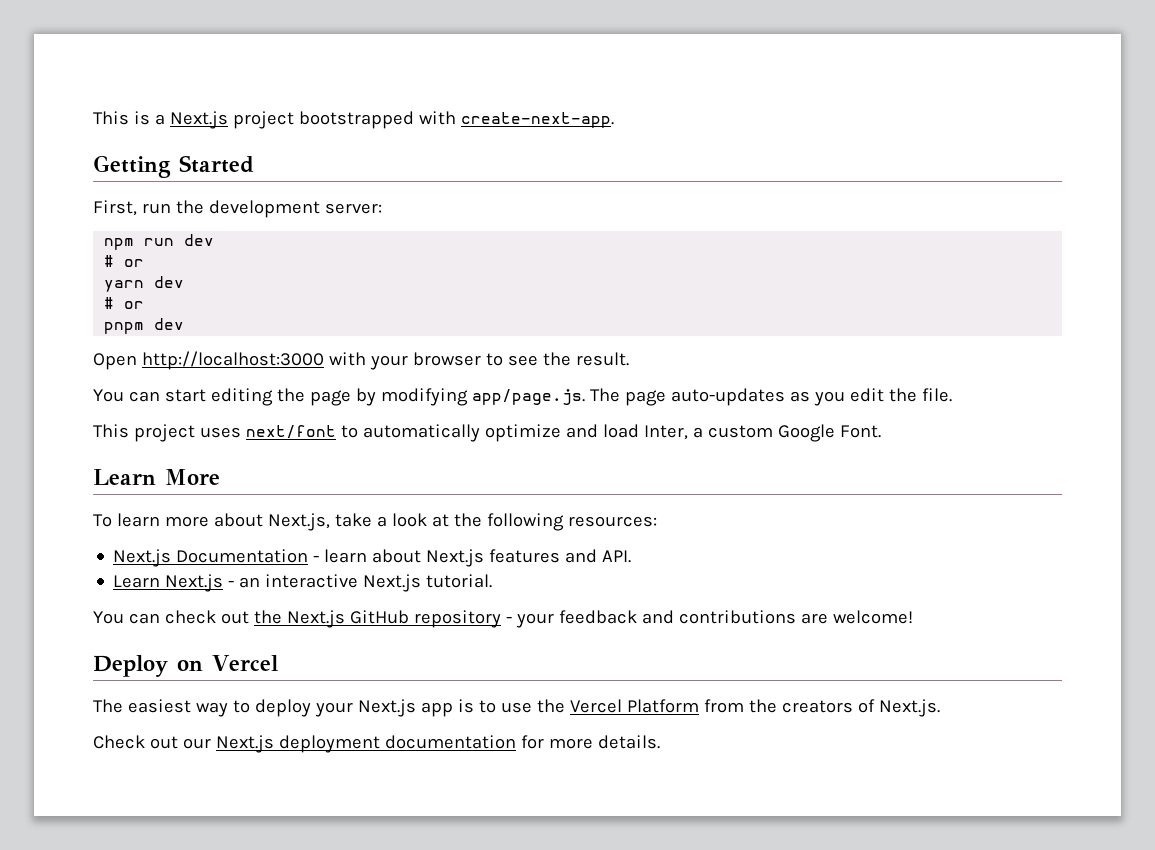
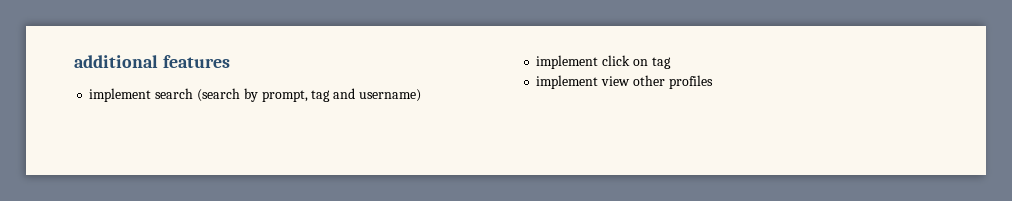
[93,111,614,129] [93,155,254,178] [93,200,382,218] [104,234,215,250] [104,255,145,267] [104,276,185,292] [104,297,145,309] [104,318,185,334] [93,351,629,370] [93,388,952,406] [93,424,881,442] [93,469,220,485] [93,513,657,531] [113,549,632,567] [113,574,493,592] [93,610,913,628] [93,655,278,677] [93,699,940,717] [93,735,660,753] This is a Next.js project bootstrapped with create-next-app. // Getting Started // First, run the development server: // npm run dev // # or // yarn dev // # or // pnpm dev // Open http://localhost:3000 with your browser to see the result. // You can start editing the page by modifying app/page.js. The page auto-updates as you edit the file. // This project uses next/font to automatically optimize and load Inter, a custom Google Font. // Learn More // To learn more about Next.js, take a look at the following resources: // Next.js Documentation - learn about Next.js features and API. // Learn Next.js - an interactive Next.js tutorial. // You can check out the Next.js GitHub repository - your feedback and contributions are welcome! // Deploy on Vercel // The easiest way to deploy your Next.js app is to use the Vercel Platform from the creators of Next.js. // Check out our Next.js deployment documentation for more details. -> [74,55,230,68] [89,88,421,102] [536,55,671,69] [536,75,713,89] additional features // implement search (search by prompt, tag and username) // implement click on tag // implement view other profiles

